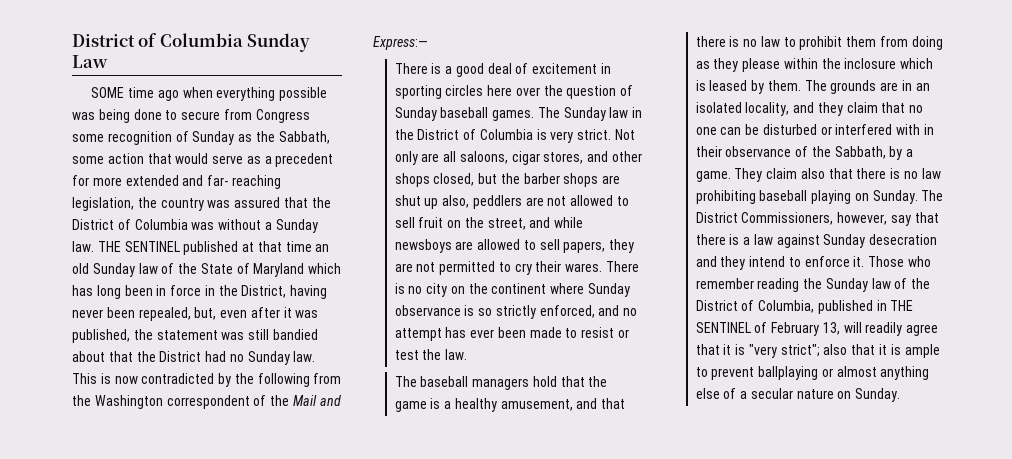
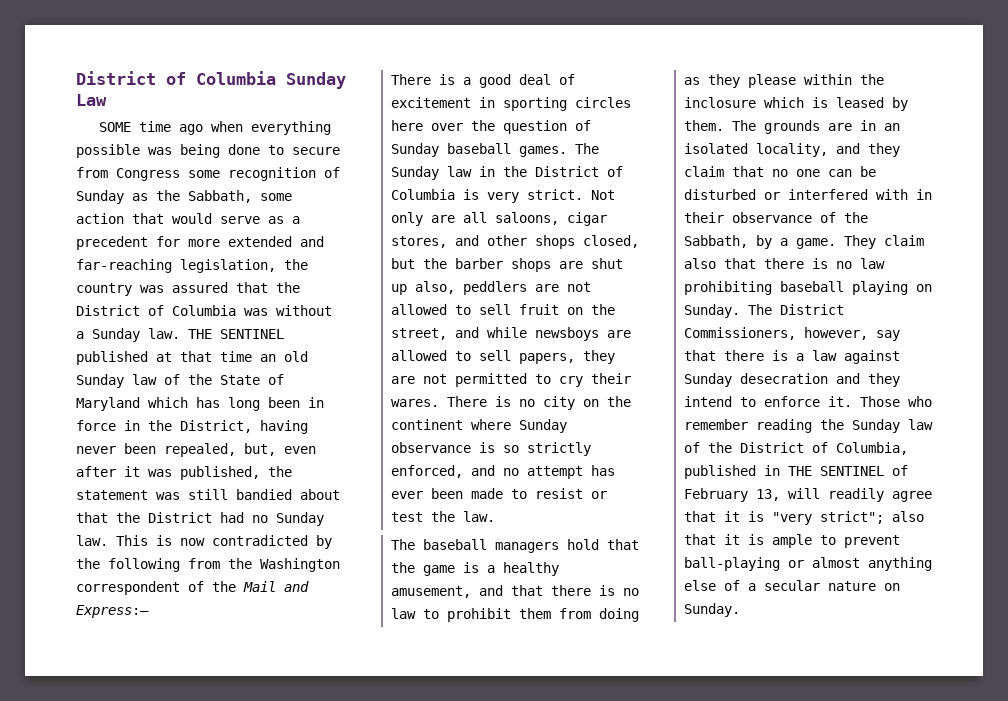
[207,175,281,189] far- reaching -> [76,259,172,273] far-reaching
[758,366,819,380] ballplaying -> [683,557,780,571] ball-playing

